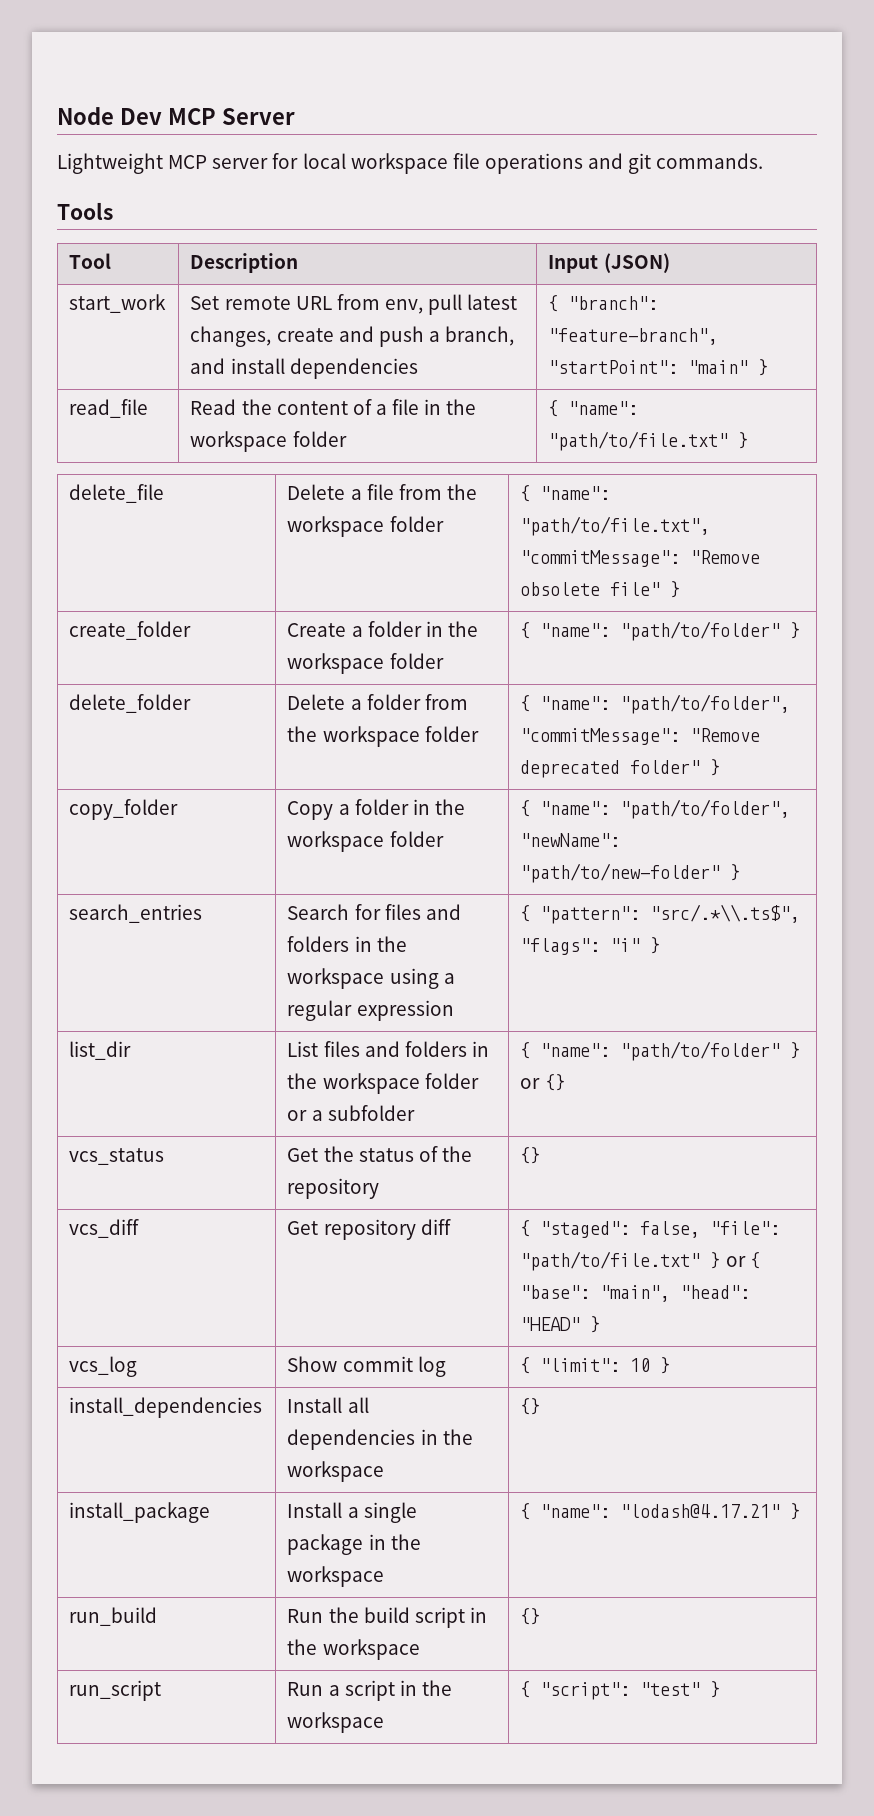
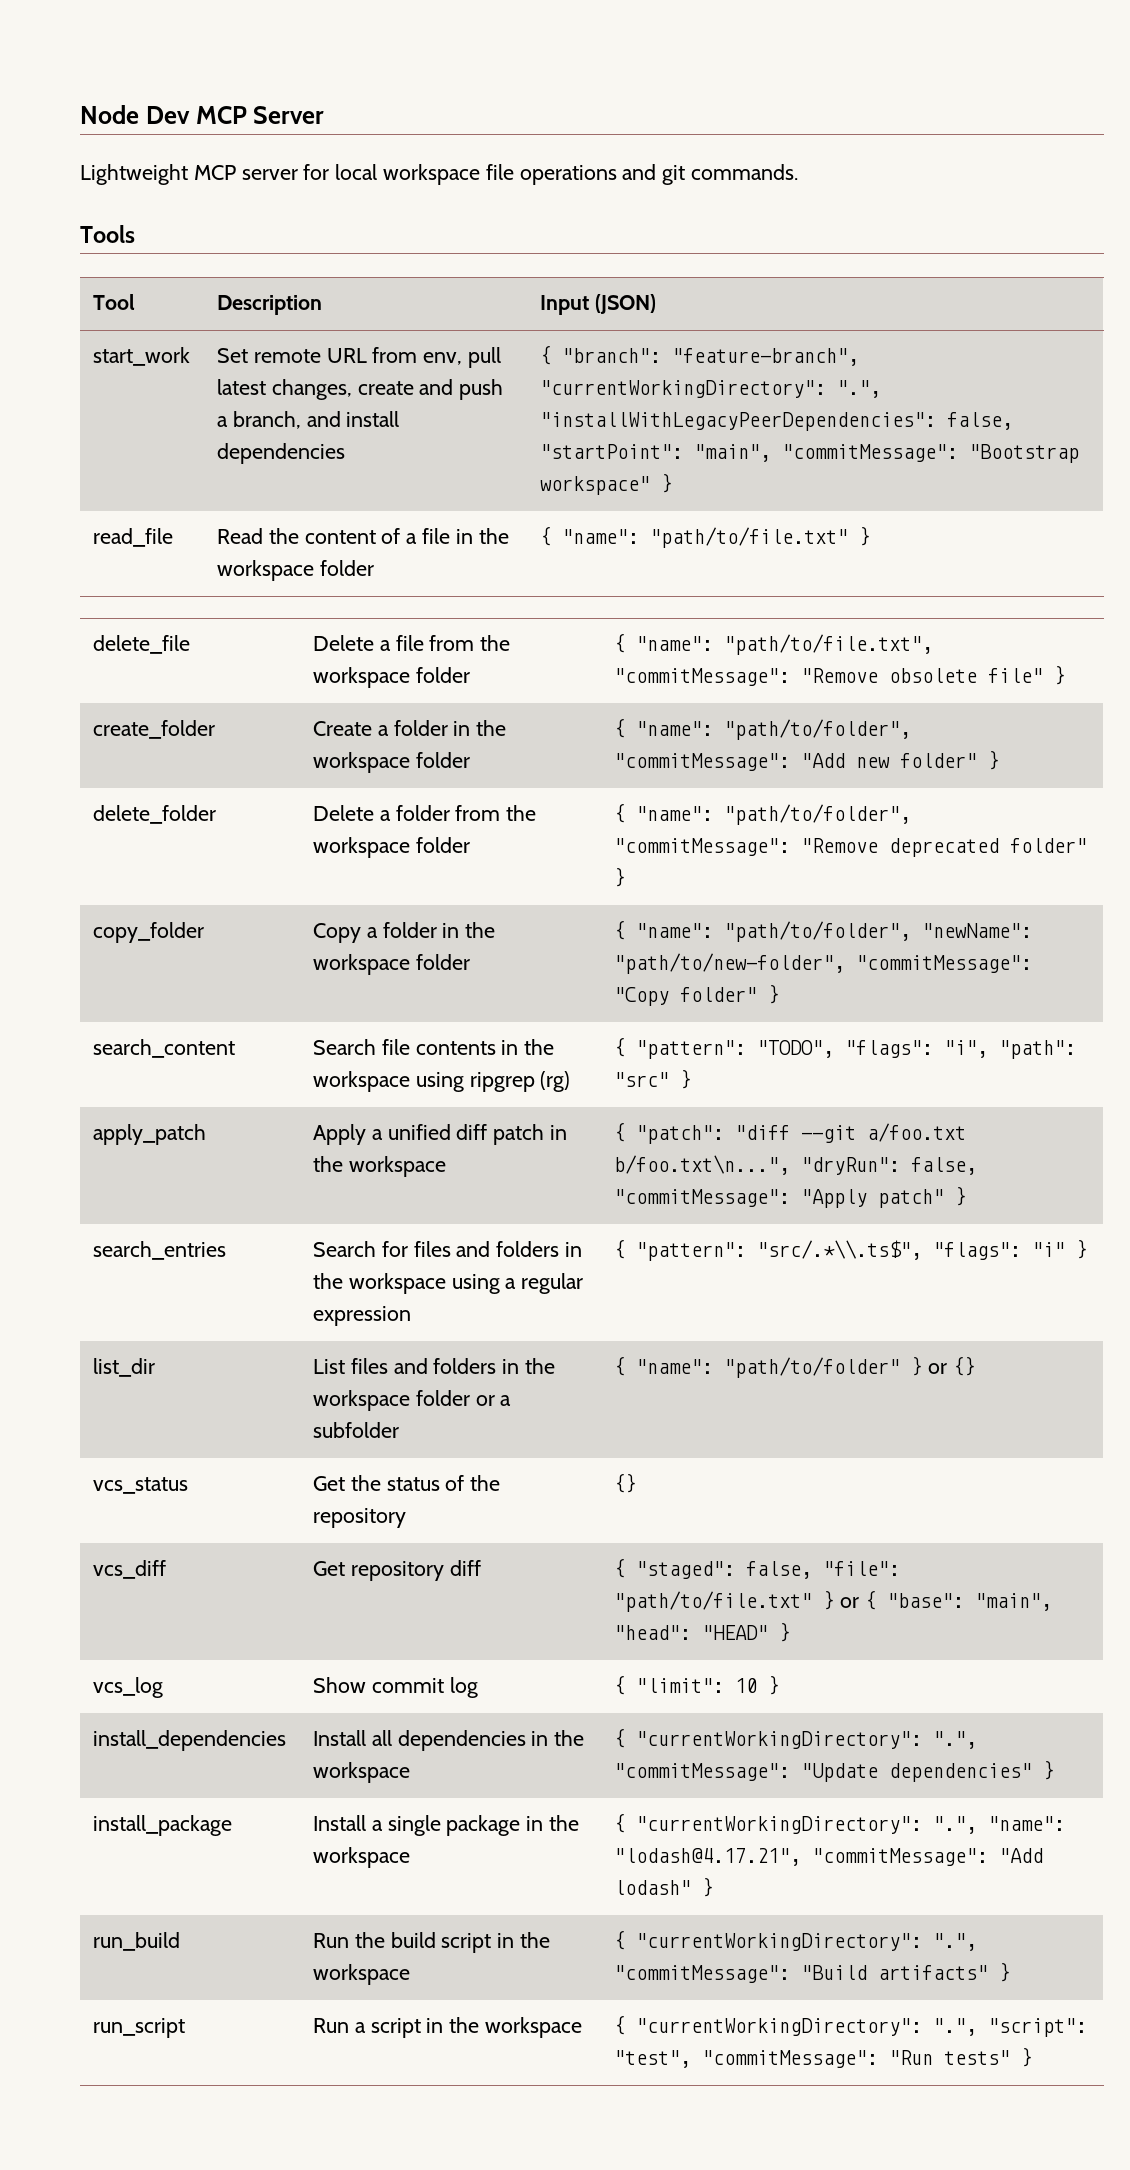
[548,360,749,374] "startPoint": "main" -> [540,380,882,398] [540,412,1014,431] [540,444,1080,463] [540,476,651,495] "currentWorkingDirectory": ".", "installWithLegacyPeerDependencies": false, "startPoint": "main", "commitMessage": "Bootstrap workspace"
[620,621,781,641] "path/to/folder" -> [724,719,912,740] [614,753,978,771] "path/to/folder", "commitMessage": "Add new folder"
[520,863,721,883] "path/to/new-folder" -> [614,953,1033,974] [614,984,780,1006] [93,1039,236,1058] [313,1039,555,1055] [313,1071,571,1092] [614,1037,1077,1059] [614,1069,692,1089] [93,1124,207,1145] [313,1124,568,1145] [313,1156,446,1177] [614,1122,967,1144] [614,1155,978,1175] [614,1189,945,1208] "path/to/new-folder", "commitMessage": "Copy folder" } // search_content | Search file contents in the workspace using ripgrep (rg) | { "pattern": "TODO", "flags": "i", "path": "src" } // apply_patch | Apply a unified diff patch in the workspace | { "patch": "diff --git a/foo.txt b/foo.txt\n...", "dryRun": false, "commitMessage": "Apply patch"
[520,1398,541,1415] {} -> [614,1728,978,1749] [614,1760,1055,1782] { "currentWorkingDirectory": ".", "commitMessage": "Update dependencies" }
[540,1504,781,1518] "name": "lodash@4.17.21" -> [636,1816,1066,1834] [614,1848,1044,1866] [614,1880,692,1895] "currentWorkingDirectory": ".", "name": "lodash@4.17.21", "commitMessage": "Add lodash"
[520,1608,541,1625] {} -> [614,1930,978,1951] [614,1962,1011,1983] { "currentWorkingDirectory": ".", "commitMessage": "Build artifacts" }
[540,1682,701,1700] "script": "test" -> [636,2018,1088,2037] [614,2050,1011,2068] "currentWorkingDirectory": ".", "script": "test", "commitMessage": "Run tests"

